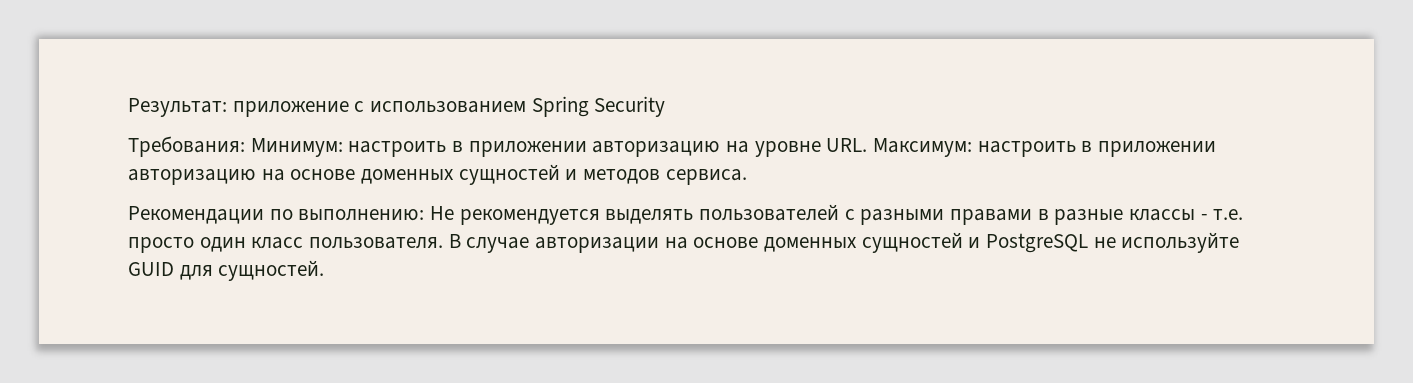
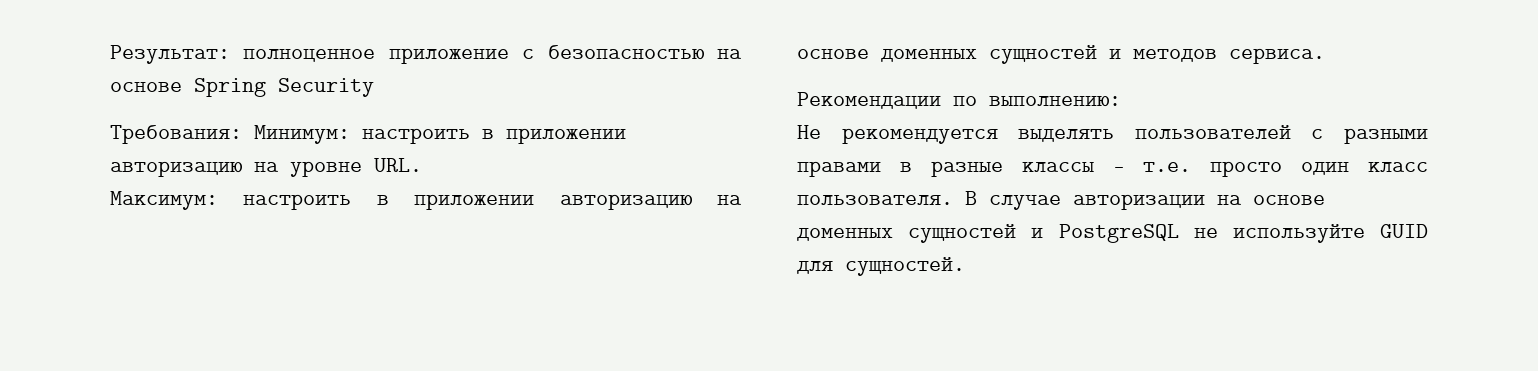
(227, 107) none -> [243,49,376,62] полноценное
[370,101,527,113] использованием -> [547,45,742,60] [110,81,182,92] безопасностью на основе
(868, 145) none -> (422, 165) //
(425, 215) none -> (1121, 101) //

